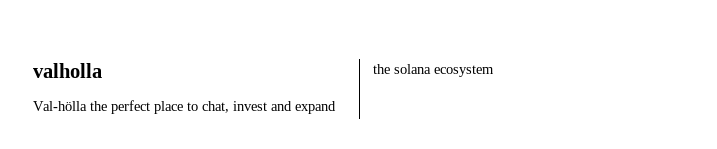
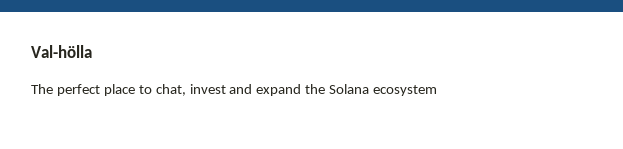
[33,63,102,78] [33,101,107,111] valholla // Val-hölla the -> [31,45,92,58] [31,84,53,94] Val-hölla // The
[394,64,431,74] solana -> [329,84,370,94] Solana

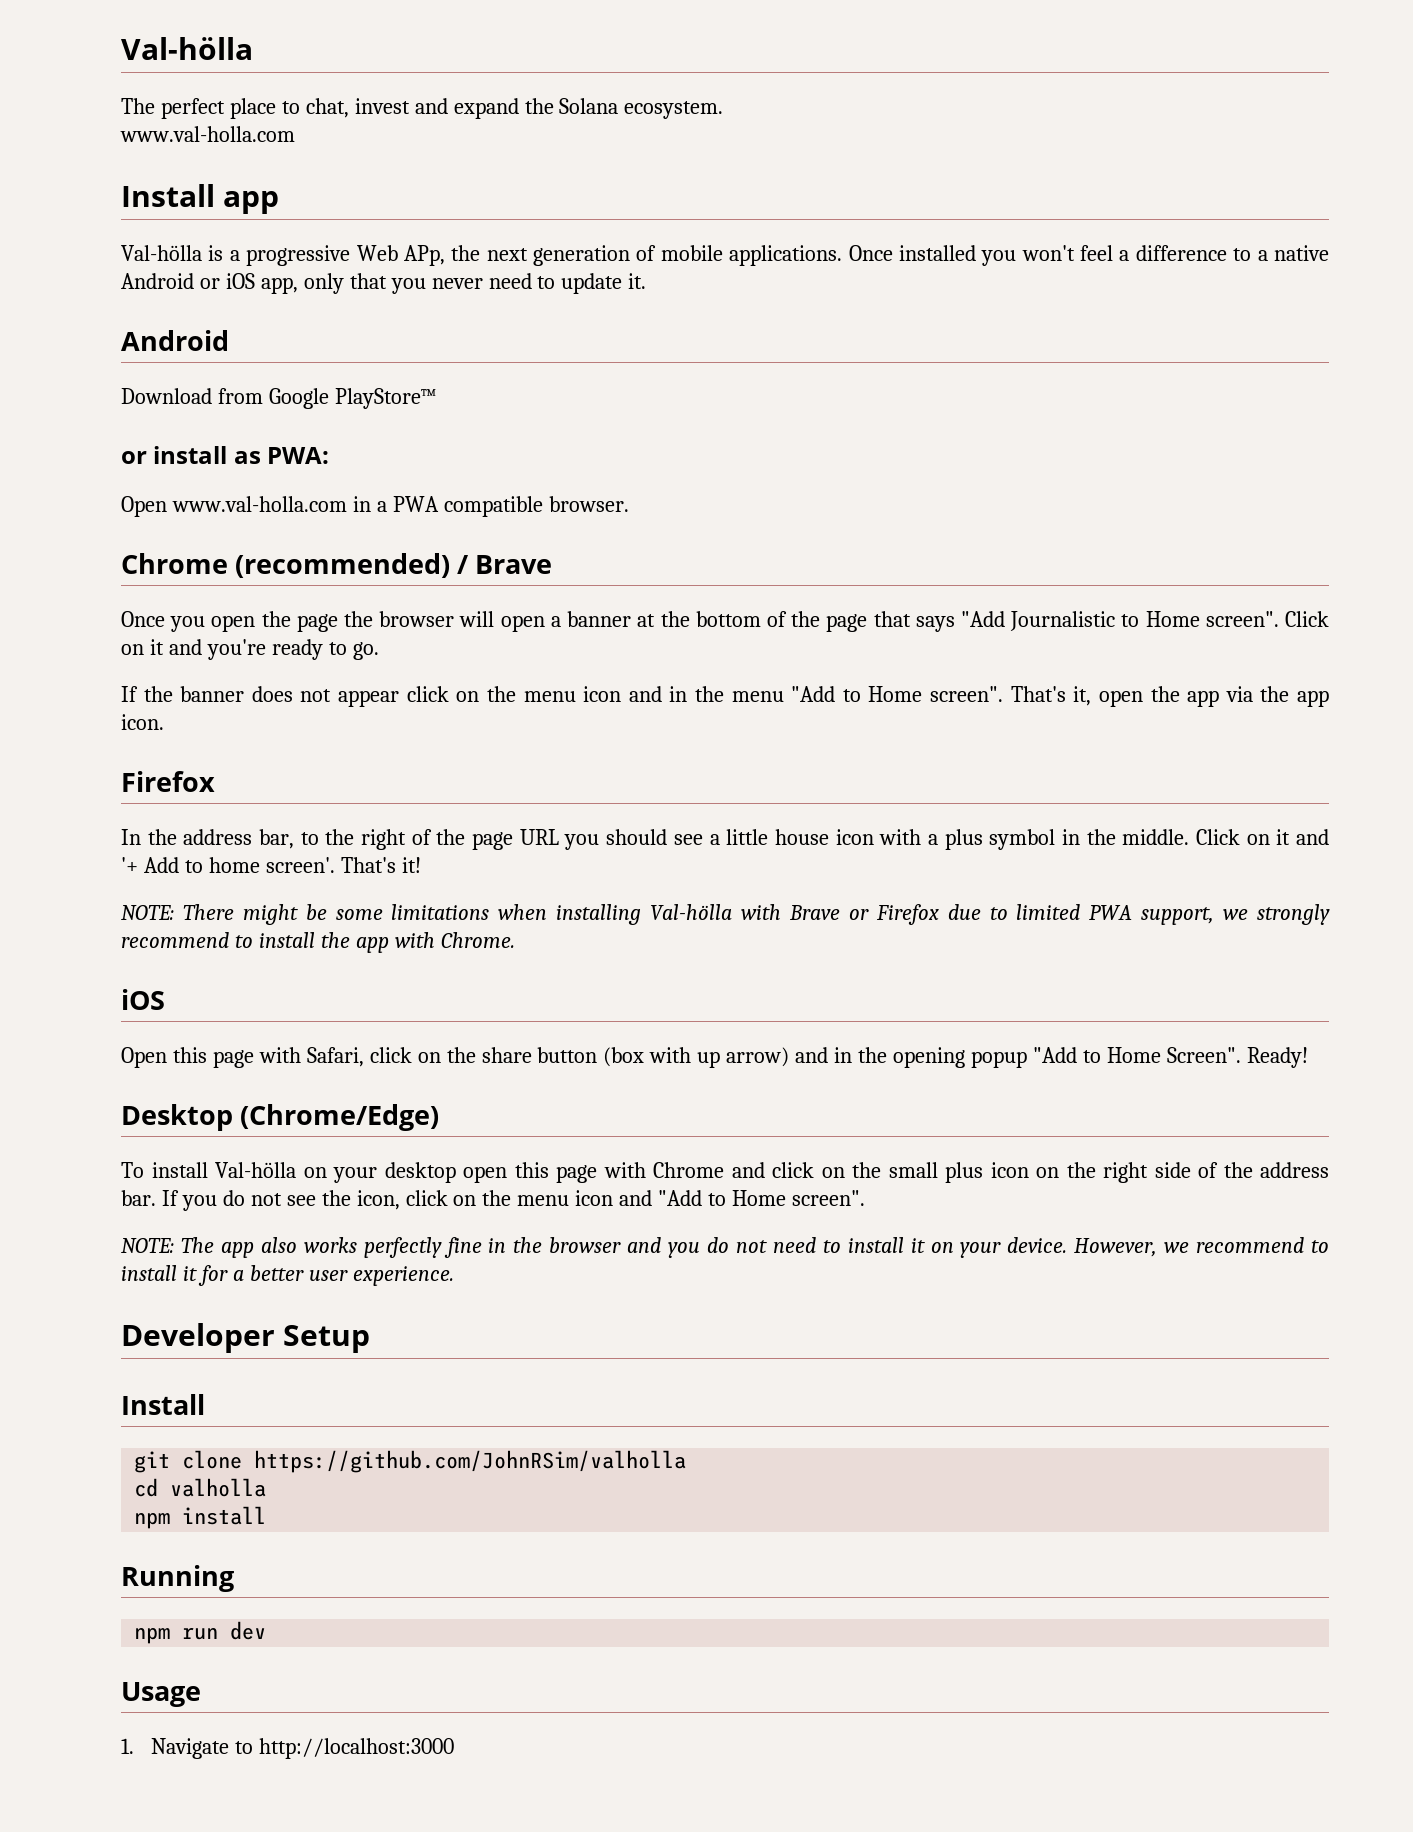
[373,85,438,96] ecosystem -> [624,101,724,119] [120,126,295,142] [121,184,279,214] [121,245,1329,266] [121,273,647,294] [121,330,229,351] [121,388,436,409] [121,446,330,464] [121,496,629,517] [121,553,553,578] [121,611,1330,632] [121,639,379,660] [121,686,1329,707] [121,714,164,730] [121,771,215,792] [121,829,1329,850] [121,857,421,873] [121,904,1331,925] [121,932,515,953] [121,989,165,1010] [121,1047,1308,1068] [121,1104,440,1131] [121,1162,1329,1183] [121,1190,865,1211] [121,1237,1329,1258] [121,1265,454,1286] [121,1323,370,1353] [121,1394,205,1415] [134,1450,687,1473] [134,1478,267,1497] [134,1506,267,1529] [121,1565,234,1592] [134,1621,267,1644] [121,1682,201,1707] [121,1738,454,1759] ecosystem. // www.val-holla.com // Install app // Val-hölla is a progressive Web APp, the next generation of mobile applications. Once installed you won't feel a difference to a native Android or iOS app, only that you never need to update it. // Android // Download from Google PlayStore™ // or install as PWA: // Open www.val-holla.com in a PWA compatible browser. // Chrome (recommended) / Brave // Once you open the page the browser will open a banner at the bottom of the page that says "Add Journalistic to Home screen". Click on it and you're ready to go. // If the banner does not appear click on the menu icon and in the menu "Add to Home screen". That's it, open the app via the app icon. // Firefox // In the address bar, to the right of the page URL you should see a little house icon with a plus symbol in the middle. Click on it and '+ Add to home screen'. That's it! // NOTE: There might be some limitations when installing Val-hölla with Brave or Firefox due to limited PWA support, we strongly recommend to install the app with Chrome. // iOS // Open this page with Safari, click on the share button (box with up arrow) and in the opening popup "Add to Home Screen". Ready! // Desktop (Chrome/Edge) // To install Val-hölla on your desktop open this page with Chrome and click on the small plus icon on the right side of the address bar. If you do not see the icon, click on the menu icon and "Add to Home screen". // NOTE: The app also works perfectly fine in the browser and you do not need to install it on your device. However, we recommend to install it for a better user experience. // Developer Setup // Install // git clone https://github.com/JohnRSim/valholla // cd valholla // npm install // Running // npm run dev // Usage // 1. Navigate to http://localhost:3000

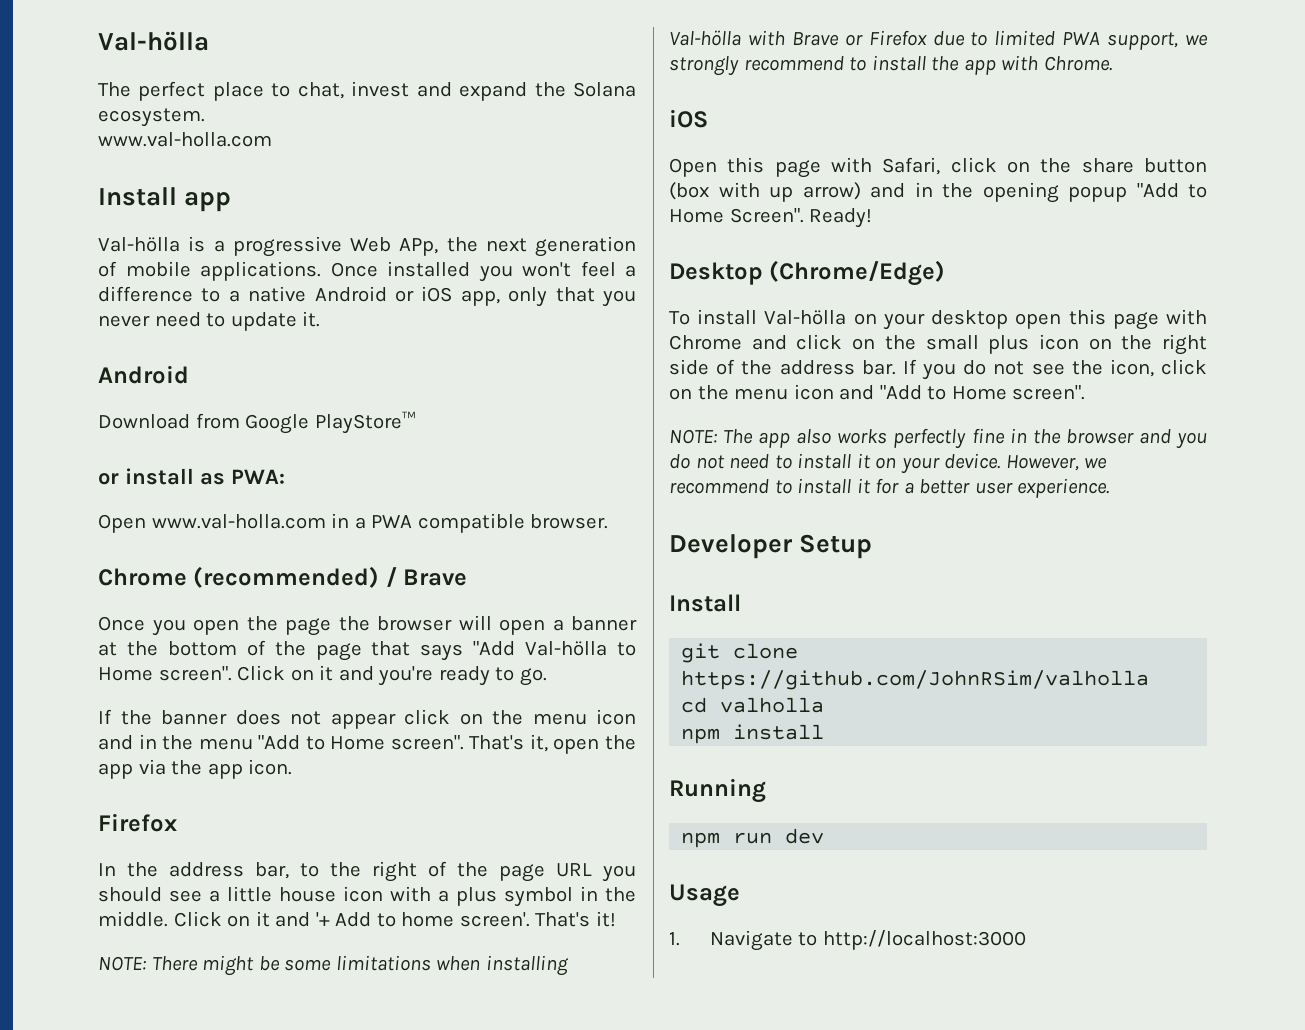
[1010,611,1116,631] Journalistic -> [525,641,608,656] Val-hölla

